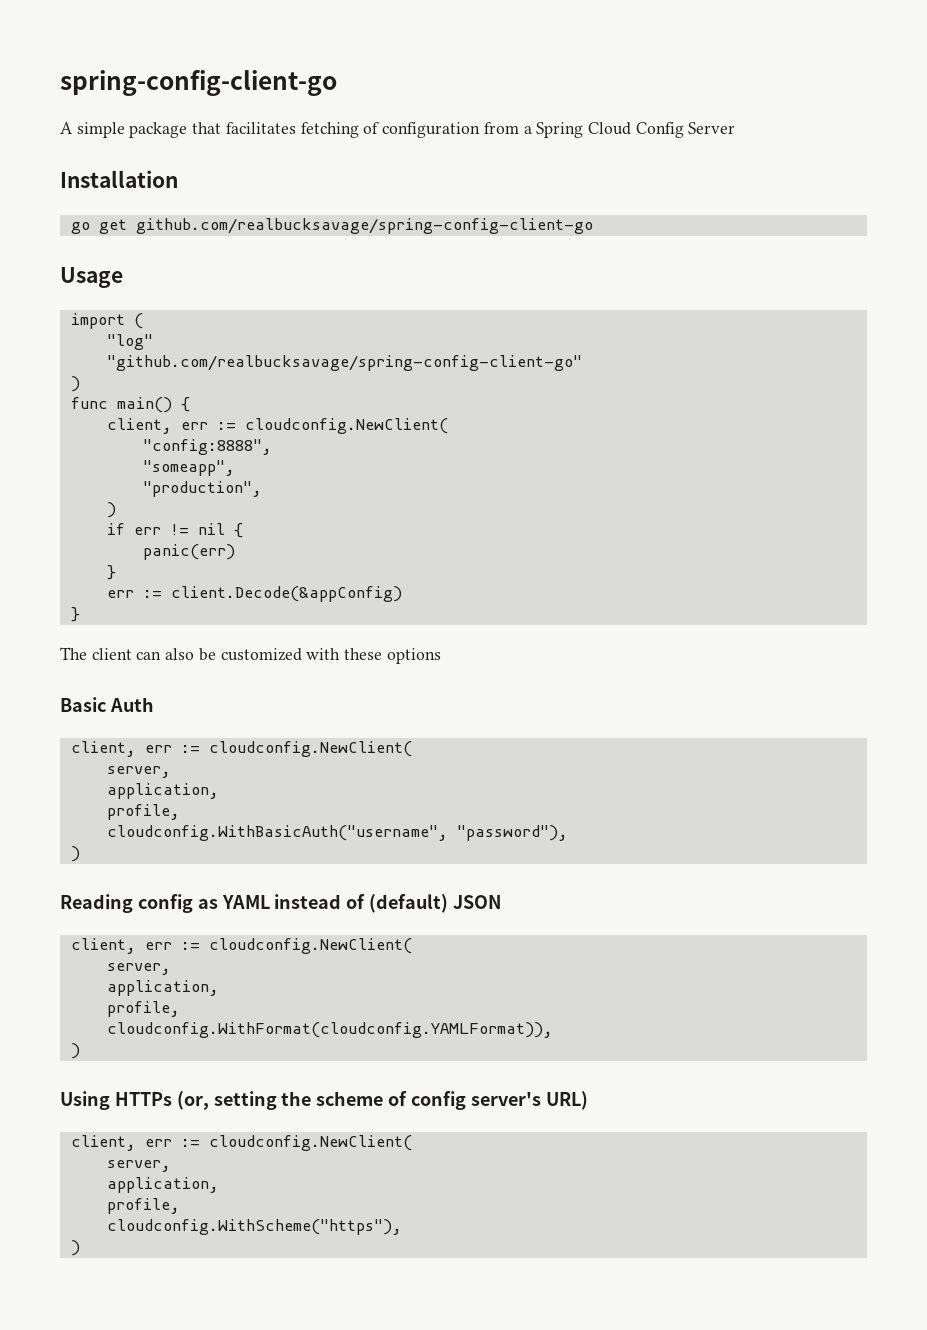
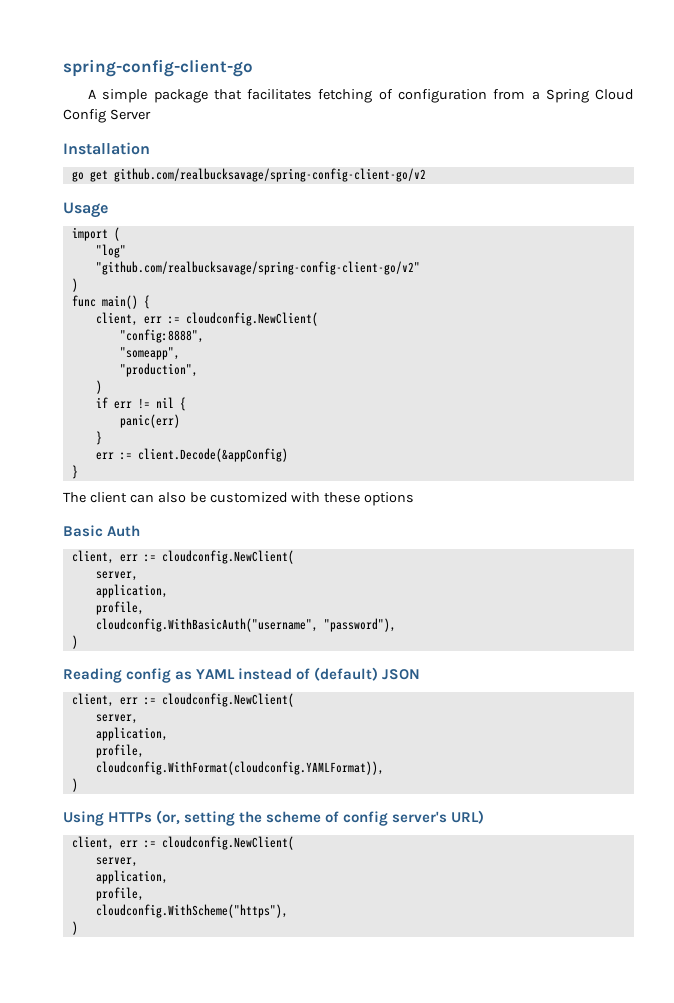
[135,218,593,234] github.com/realbucksavage/spring-config-client-go -> [113,168,426,182] github.com/realbucksavage/spring-config-client-go/v2
[106,355,582,371] "github.com/realbucksavage/spring-config-client-go" -> [95,261,420,275] "github.com/realbucksavage/spring-config-client-go/v2"

